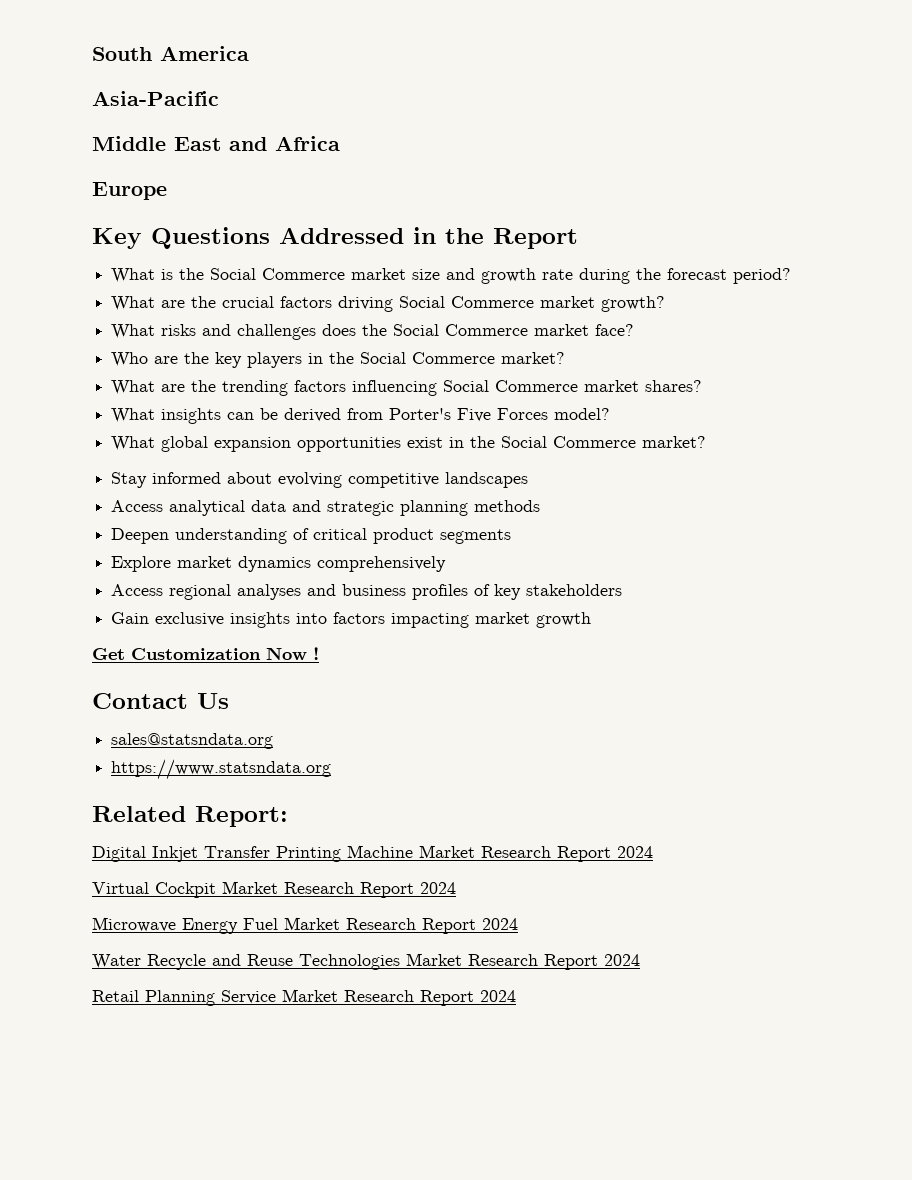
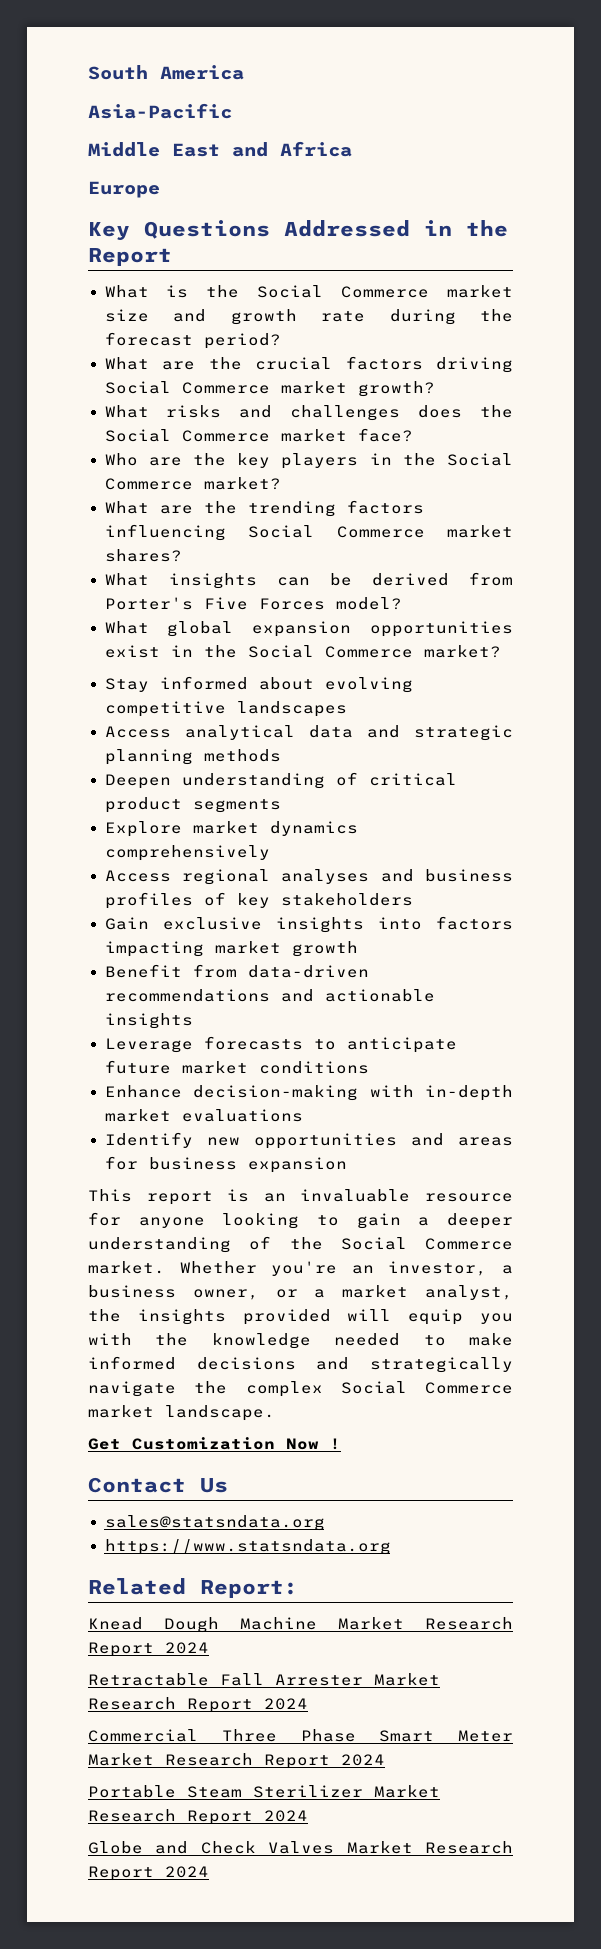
(592, 620) none -> [104,964,369,978] [104,989,435,1002] [104,1013,193,1029] [104,1036,457,1053] [104,1060,369,1074] [104,1085,513,1101] [104,1109,303,1122] [104,1132,513,1149] [104,1156,347,1173] [88,1189,513,1205] [88,1212,513,1229] [88,1236,513,1253] [88,1261,513,1276] [88,1285,513,1300] [88,1309,513,1325] [88,1333,513,1349] [88,1356,513,1373] [88,1381,513,1397] [88,1405,275,1421] // Benefit from data-driven recommendations and actionable insights // Leverage forecasts to anticipate future market conditions // Enhance decision-making with in-depth market evaluations // Identify new opportunities and areas for business expansion // This report is an invaluable resource for anyone looking to gain a deeper understanding of the Social Commerce market. Whether you're an investor, a business owner, or a market analyst, the insights provided will equip you with the knowledge needed to make informed decisions and strategically navigate the complex Social Commerce market landscape.
[92,846,341,862] Digital Inkjet Transfer Printing -> [88,1617,219,1633] Knead Dough
[92,881,456,898] [92,917,518,934] [92,953,640,970] [92,990,276,1006] Virtual Cockpit Market Research Report 2024 // Microwave Energy Fuel Market Research Report 2024 // Water Recycle and Reuse Technologies Market Research Report 2024 // Retail Planning Service -> [88,1673,440,1686] [88,1697,308,1713] [88,1729,513,1742] [88,1753,385,1769] [88,1785,440,1798] [88,1809,308,1825] [88,1841,335,1854] Retractable Fall Arrester Market Research Report 2024 // Commercial Three Phase Smart Meter Market Research Report 2024 // Portable Steam Sterilizer Market Research Report 2024 // Globe and Check Valves

